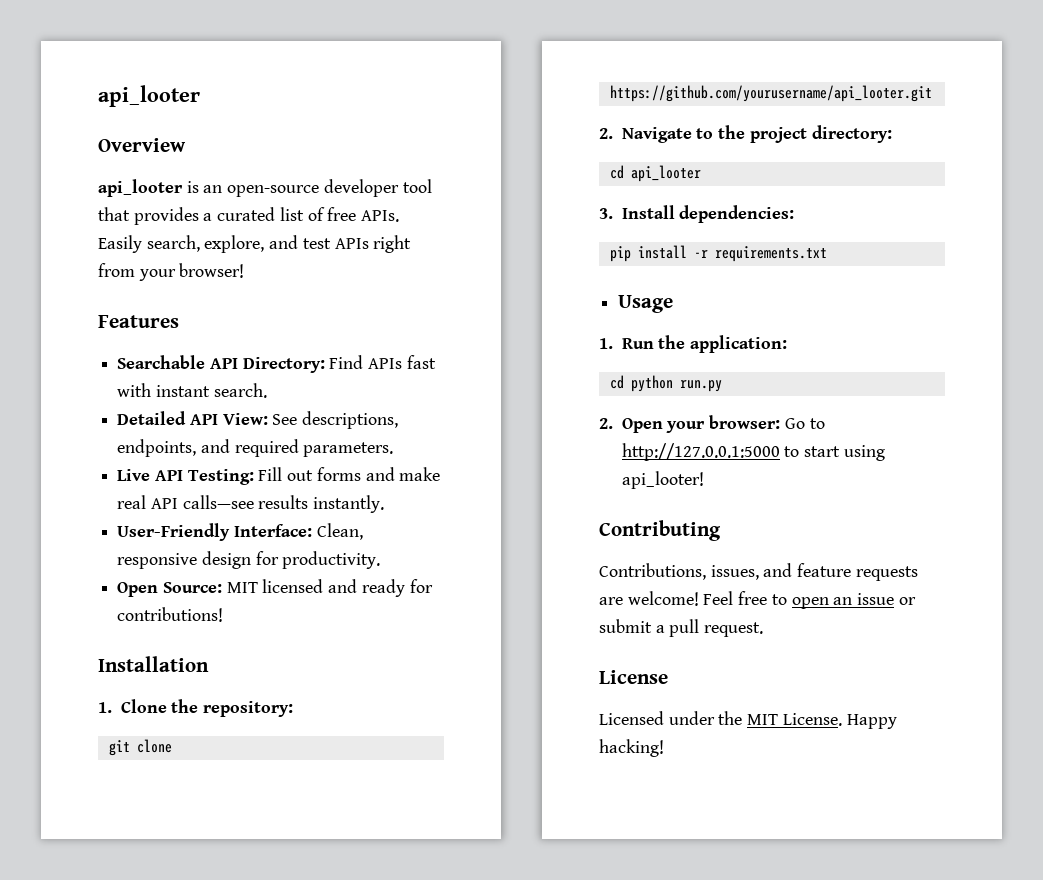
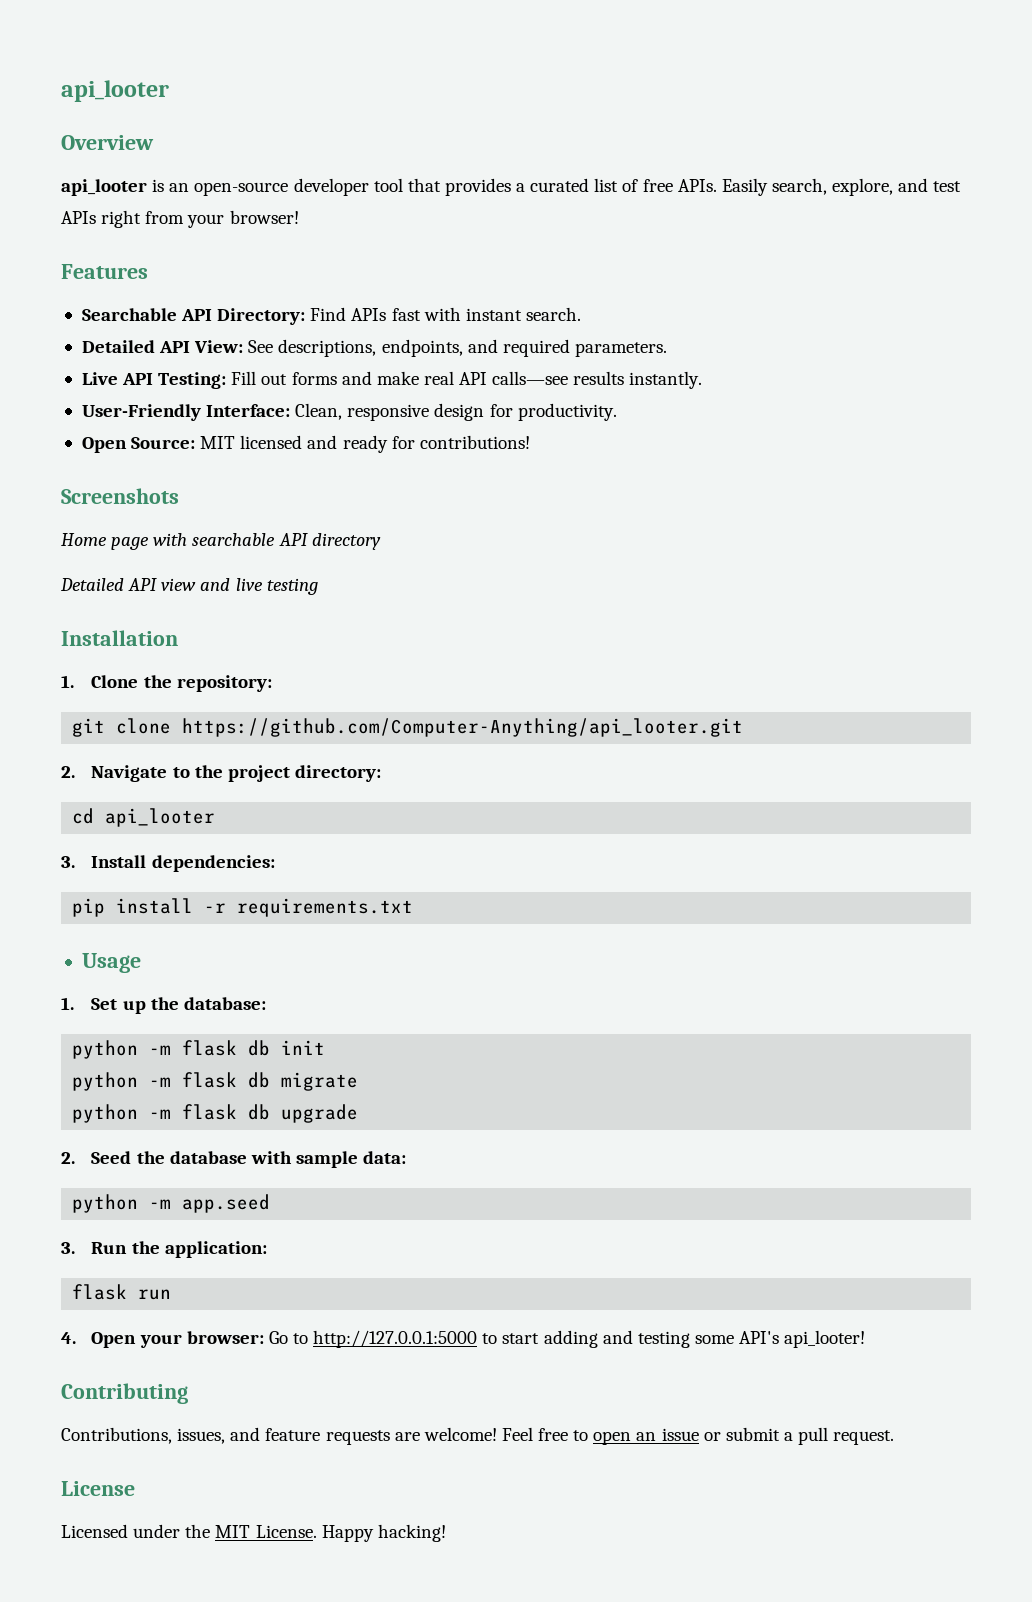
(224, 614) none -> [61,488,179,504] [61,533,381,550] [60,578,318,595] // Screenshots // Home page with searchable API directory // Detailed API view and live testing
[609,85,932,102] https://github.com/yourusername/api_looter.git -> [182,718,744,737] https://github.com/Computer-Anything/api_looter.git
(613, 343) none -> [91,997,266,1014] [72,1040,326,1059] [72,1072,359,1091] [72,1104,359,1123] [61,1151,407,1168] [72,1194,271,1213] [61,1242,75,1254] Set up the database: // python -m flask db init // python -m flask db migrate // python -m flask db upgrade // 2. Seed the database with sample data: // python -m app.seed // 3.
[609,375,722,392] [599,418,613,429] cd python run.py // 2. -> [72,1284,172,1300] [61,1332,76,1344] flask run // 4.
[843,445,885,461] using -> [543,1330,780,1348] adding and testing some API's

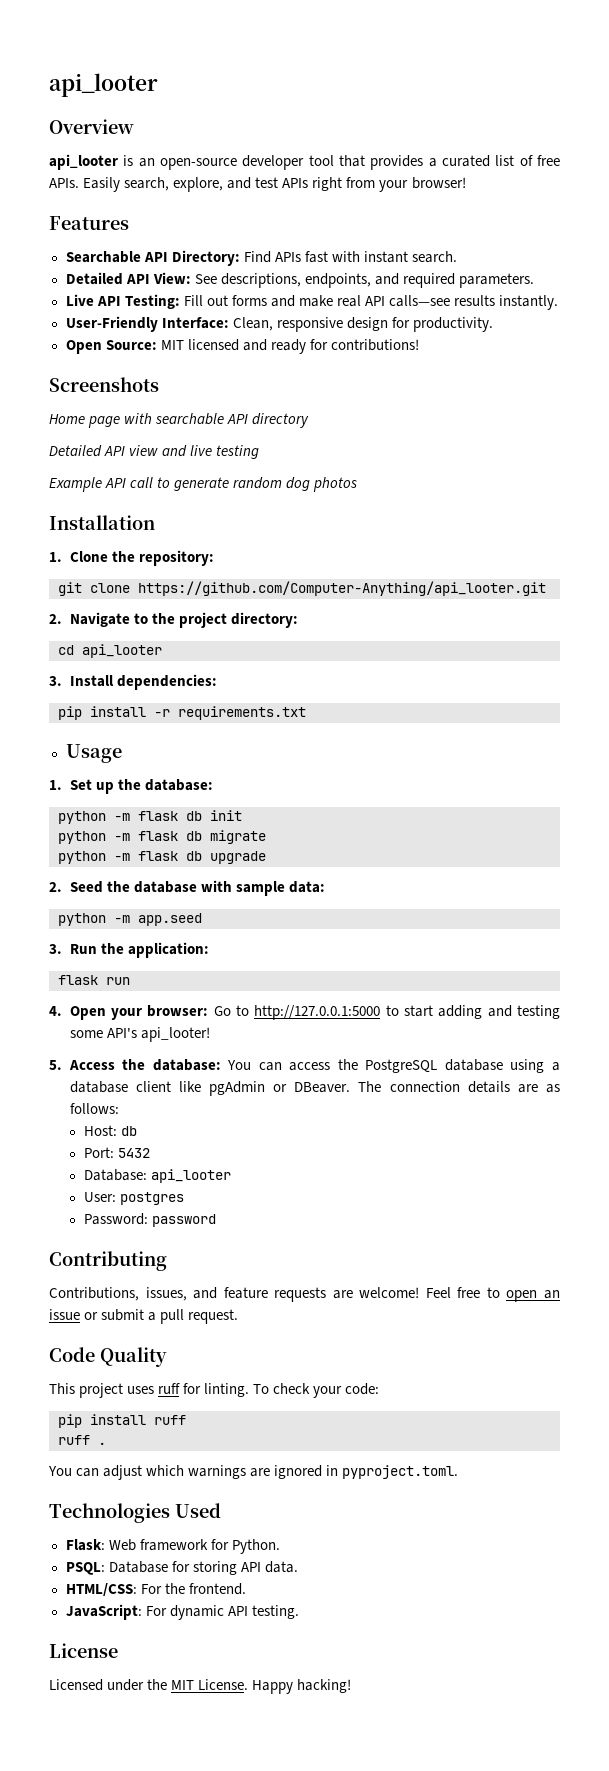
(318, 586) none -> [49,477,358,492] // Example API call to generate random dog photos
(866, 1339) none -> [49,1059,560,1073] [69,1081,560,1096] [69,1103,119,1114] [83,1125,138,1136] [83,1147,151,1158] [83,1169,232,1183] [83,1192,185,1205] [83,1213,217,1227] // 5. Access the database: You can access the PostgreSQL database using a database client like pgAdmin or DBeaver. The connection details are as follows: // Host: db // Port: 5432 // Database: api_looter // User: postgres // Password: password
(895, 1437) none -> [49,1347,167,1367] [49,1383,380,1398] [58,1414,186,1428] [58,1435,106,1445] [48,1465,459,1480] [49,1503,221,1523] [65,1539,280,1554] [65,1561,298,1575] [65,1583,246,1597] [65,1604,299,1620] // Code Quality // This project uses ruff for linting. To check your code: // pip install ruff // ruff . // You can adjust which warnings are ignored in pyproject.toml. // Technologies Used // Flask: Web framework for Python. // PSQL: Database for storing API data. // HTML/CSS: For the frontend. // JavaScript: For dynamic API testing.

